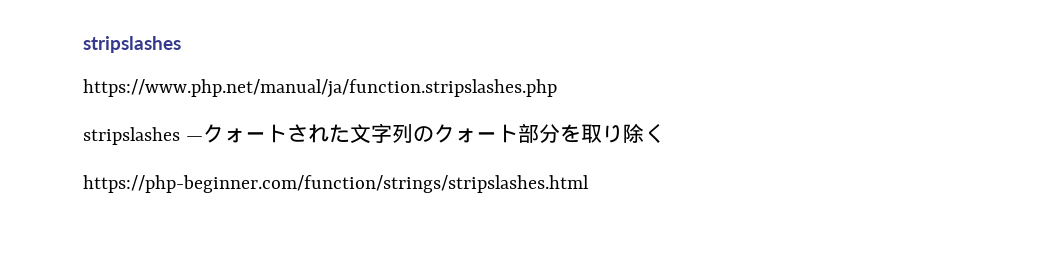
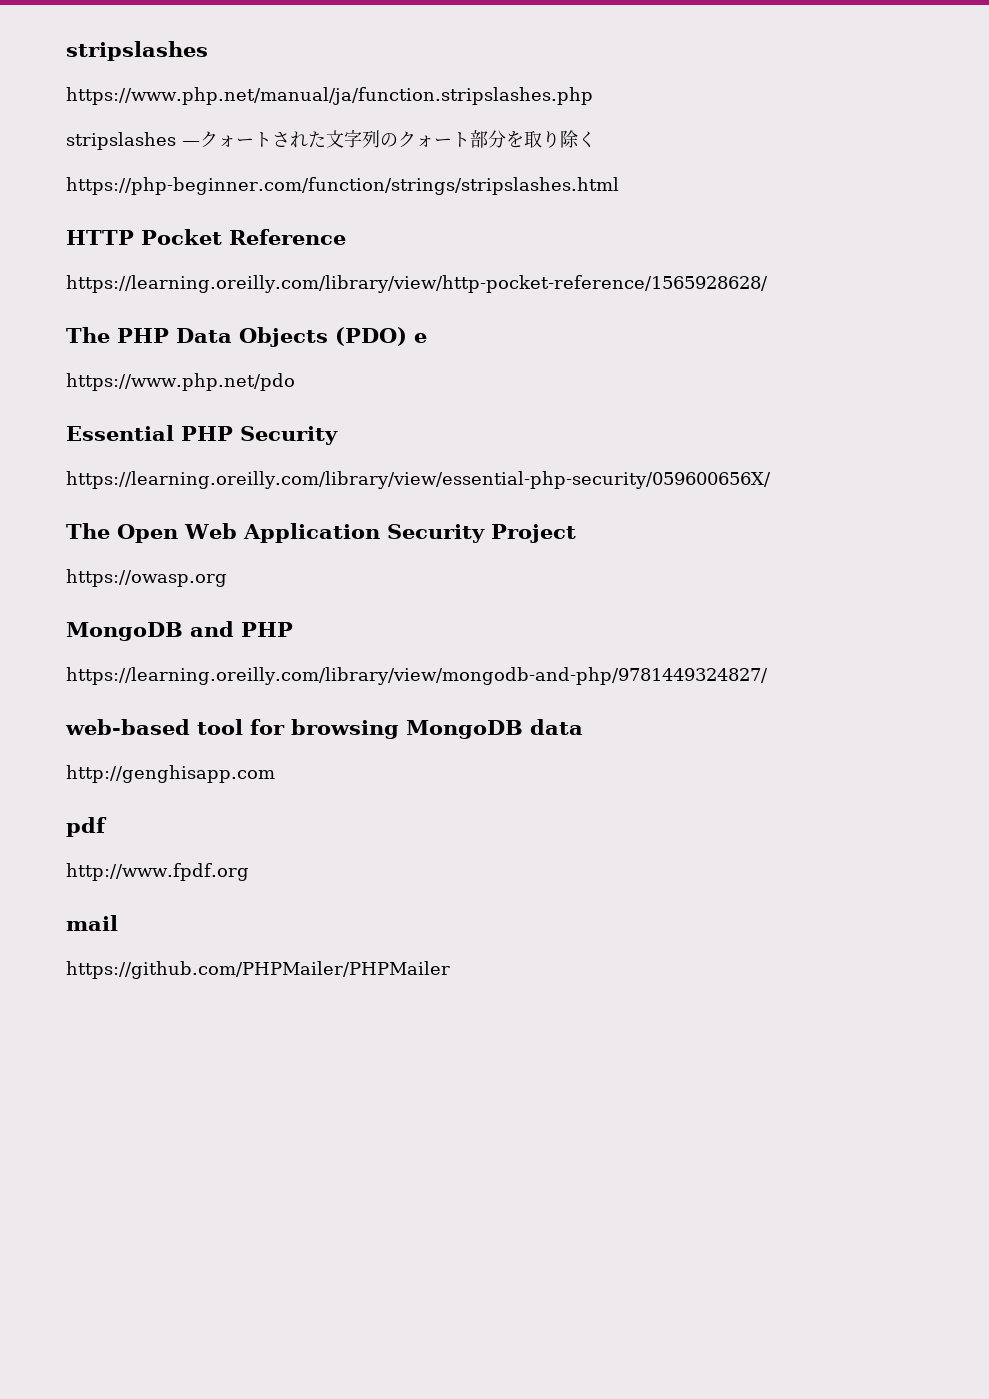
(589, 184) none -> [66,229,346,245] [66,275,768,293] [66,327,427,347] [66,373,295,391] [66,425,338,445] [66,471,771,489] [66,523,576,543] [66,569,227,587] [66,621,293,641] [66,667,768,685] [65,719,583,739] [66,765,275,783] [66,817,107,837] [66,863,249,881] [66,915,118,931] [66,961,450,979] // HTTP Pocket Reference // https://learning.oreilly.com/library/view/http-pocket-reference/1565928628/ // The PHP Data Objects (PDO) e // https://www.php.net/pdo // Essential PHP Security // https://learning.oreilly.com/library/view/essential-php-security/059600656X/ // The Open Web Application Security Project // https://owasp.org // MongoDB and PHP // https://learning.oreilly.com/library/view/mongodb-and-php/9781449324827/ // web-based tool for browsing MongoDB data // http://genghisapp.com // pdf // http://www.fpdf.org // mail // https://github.com/PHPMailer/PHPMailer

